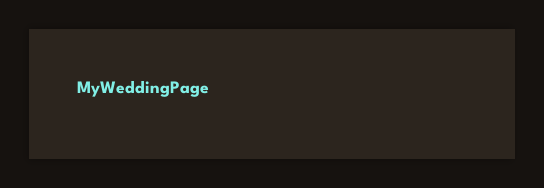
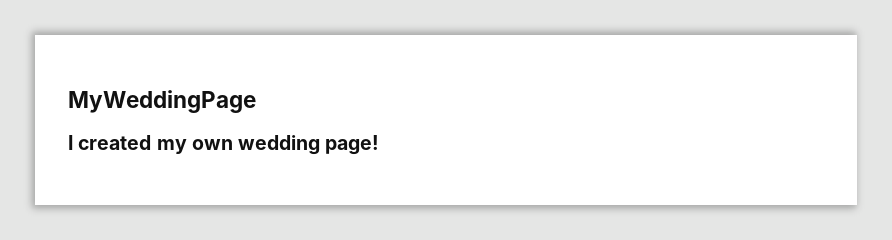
(209, 88) none -> [68,135,380,155] // I created my own wedding page!

